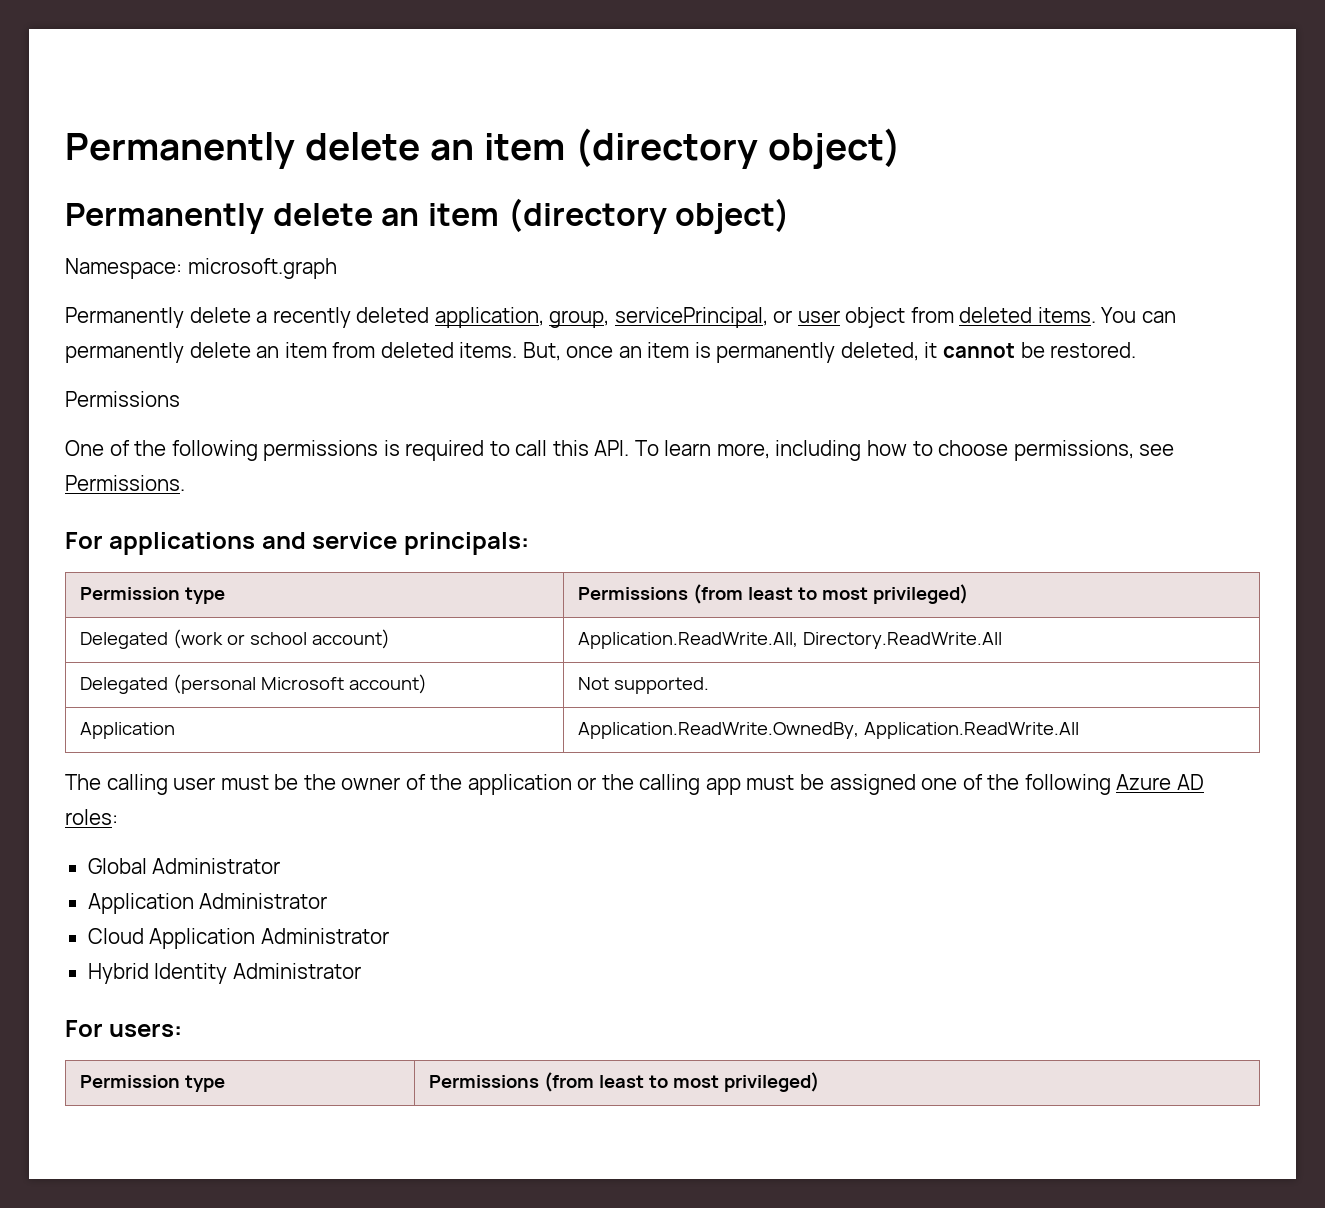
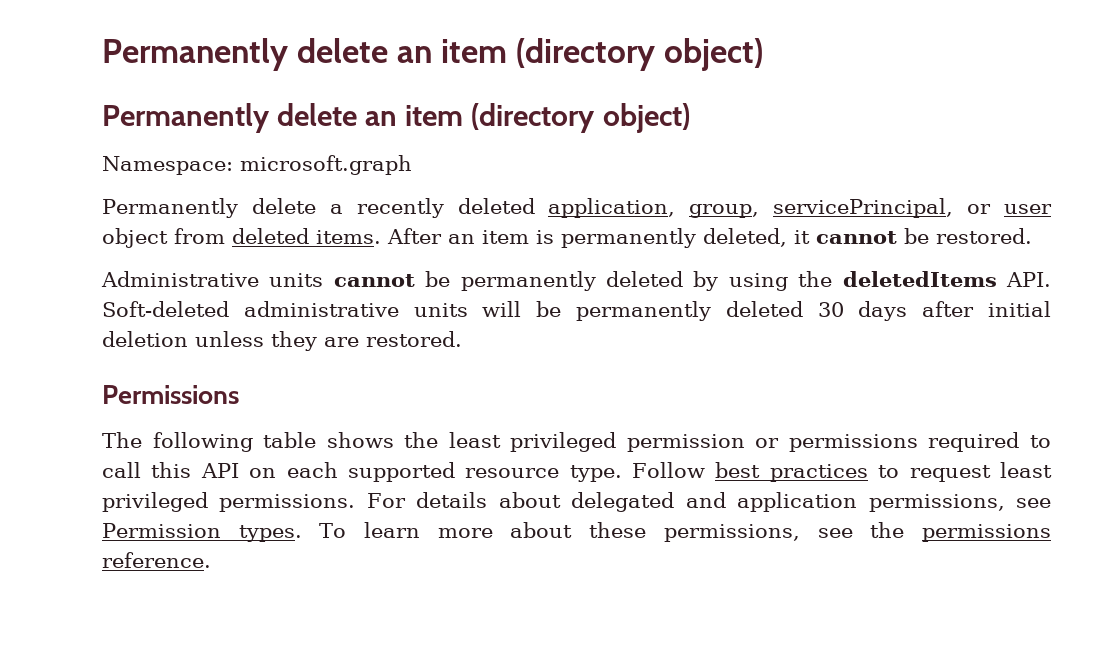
[1101,307,1177,323] [65,342,614,363] You can permanently delete an item from deleted items. But, once -> [387,228,442,244] After
[65,391,180,407] [65,440,1175,461] [65,475,185,491] [65,532,529,555] [79,587,225,604] [577,584,968,604] [79,629,390,649] [577,632,1002,649] [79,674,427,694] [577,677,709,694] [79,722,175,739] [577,722,1079,739] [65,774,1204,795] [65,809,118,825] [87,858,281,874] [87,893,328,914] [87,928,389,949] [87,963,361,984] [65,1020,183,1037] [79,1075,225,1092] [428,1072,819,1092] Permissions // One of the following permissions is required to call this API. To learn more, including how to choose permissions, see Permissions. // For applications and service principals: // Permission type | Permissions (from least to most privileged) // Delegated (work or school account) | Application.ReadWrite.All, Directory.ReadWrite.All // Delegated (personal Microsoft account) | Not supported. // Application | Application.ReadWrite.OwnedBy, Application.ReadWrite.All // The calling user must be the owner of the application or the calling app must be assigned one of the following Azure AD roles: // Global Administrator // Application Administrator // Cloud Application Administrator // Hybrid Identity Administrator // For users: // Permission type | Permissions (from least to most privileged) -> [101,271,1051,291] [102,301,1051,321] [102,331,462,351] [102,385,239,404] [102,432,1051,452] [102,462,1052,482] [102,492,1051,512] [102,522,1051,542] [102,552,211,568] Administrative units cannot be permanently deleted by using the deletedItems API. Soft-deleted administrative units will be permanently deleted 30 days after initial deletion unless they are restored. // Permissions // The following table shows the least privileged permission or permissions required to call this API on each supported resource type. Follow best practices to request least privileged permissions. For details about delegated and application permissions, see Permission types. To learn more about these permissions, see the permissions reference.

